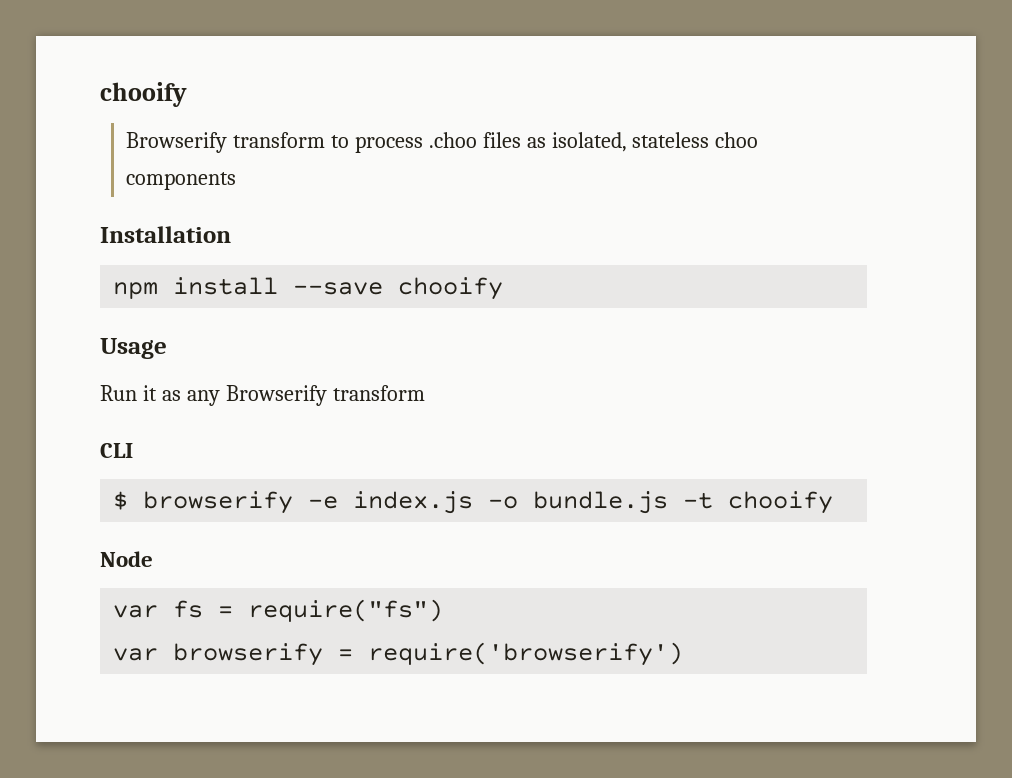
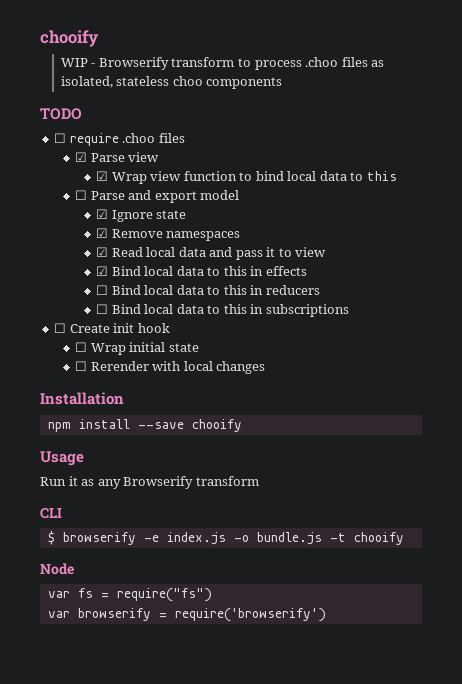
[100,82,187,107] chooify // -> [40,30,99,47] [60,58,96,67] chooify // WIP -
(236, 181) none -> [40,108,82,120] [54,133,185,146] [75,152,160,162] [96,171,397,184] [75,190,240,203] [96,209,187,222] [96,228,241,241] [96,247,327,260] [96,266,307,276] [96,285,320,295] [96,304,349,317] [54,323,170,333] [75,342,199,355] [75,361,266,374] // TODO // ☐ require .choo files // ☑ Parse view // ☑ Wrap view function to bind local data to this // ☐ Parse and export model // ☑ Ignore state // ☑ Remove namespaces // ☑ Read local data and pass it to view // ☑ Bind local data to this in effects // ☐ Bind local data to this in reducers // ☐ Bind local data to this in subscriptions // ☐ Create init hook // ☐ Wrap initial state // ☐ Rerender with local changes

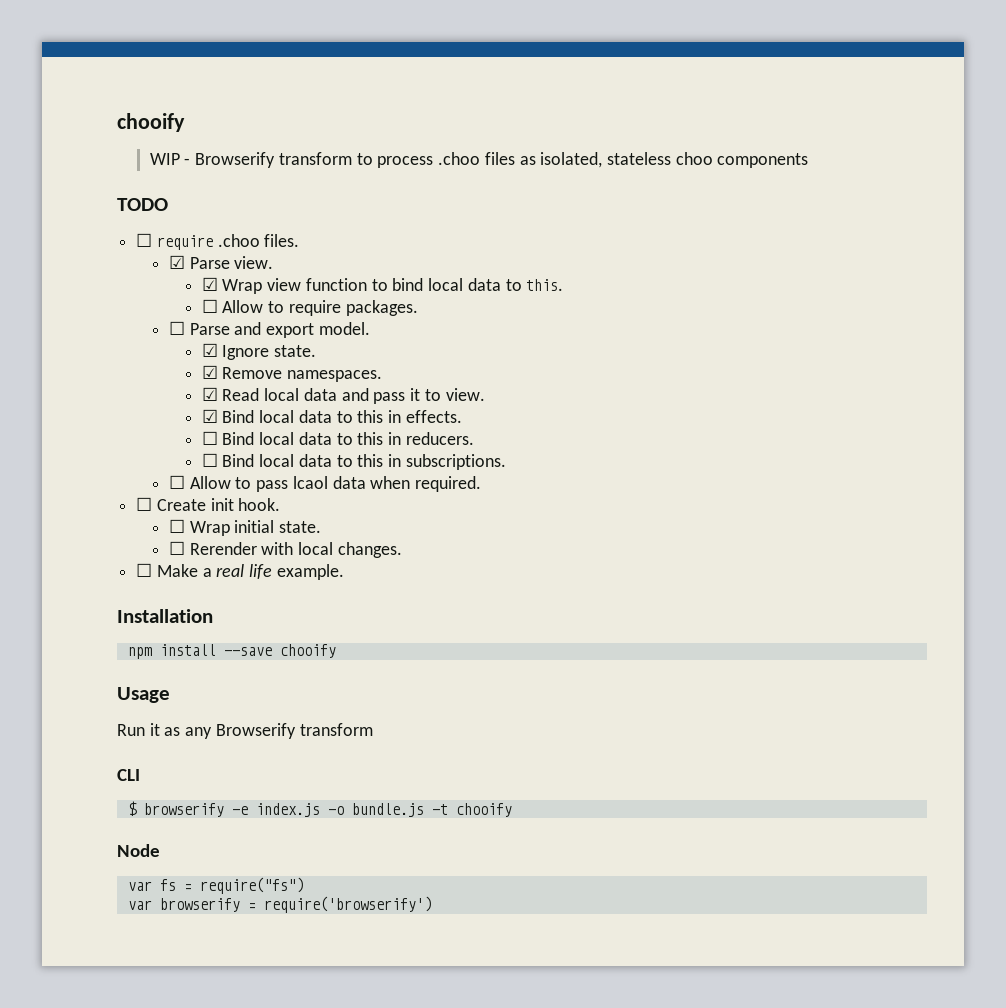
[158,133,185,143] files -> [264,234,300,247] files.
[128,152,160,162] view -> [234,256,274,269] view.
[366,171,397,181] this -> [526,279,564,291] [201,299,418,316] this. // ☐ Allow to require packages.
[200,190,240,200] model -> [318,322,370,335] model.
[156,210,187,219] state -> [274,345,317,357] state.
[166,231,241,241] namespaces -> [287,370,383,382] namespaces.
[295,247,327,257] view -> [445,388,485,401] view.
[265,266,307,276] [96,285,320,295] [96,304,349,317] effects // ☐ Bind local data to this in reducers // ☐ Bind local data to this in subscriptions -> [405,410,462,423] [201,431,474,445] [201,453,506,470] [168,475,482,492] effects. // ☐ Bind local data to this in reducers. // ☐ Bind local data to this in subscriptions. // ☐ Allow to pass lcaol data when required.
[137,323,170,333] hook -> [238,498,281,511] hook.
[168,343,199,352] state -> [279,521,322,533] state.
[216,361,266,374] changes -> [337,542,402,558] [136,563,344,580] changes. // ☐ Make a real life example.

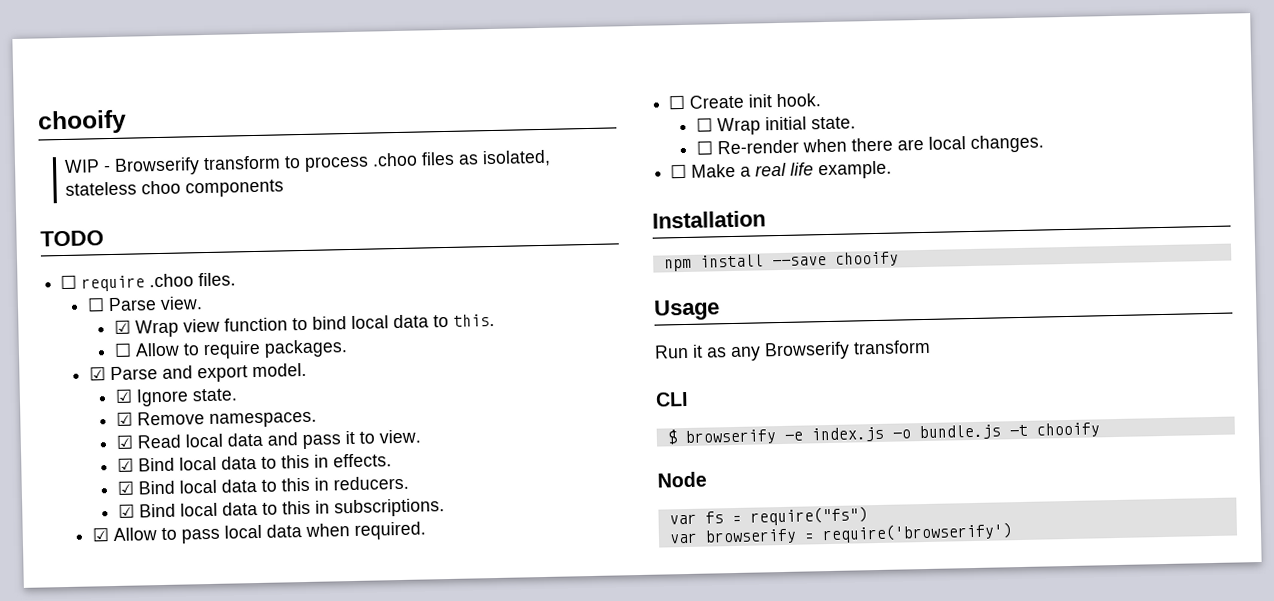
[168,255,185,269] ☑ -> [86,297,105,312] ☐
[168,321,185,335] ☐ -> [88,366,106,381] ☑
[201,431,218,445] ☐ -> [117,480,135,495] ☑
[201,453,218,467] ☐ -> [118,503,136,518] ☑
[168,475,185,489] ☐ -> [91,527,109,542] ☑
[292,476,328,489] lcaol -> [223,524,262,539] local
[189,542,294,555] Rerender with -> [716,137,924,155] Re-render when there are

